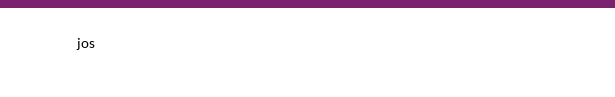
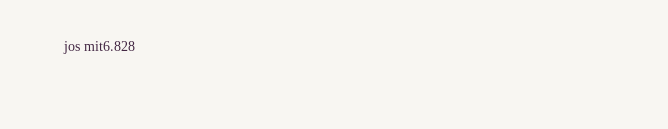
(95, 44) none -> [84,41,135,51] mit6.828

